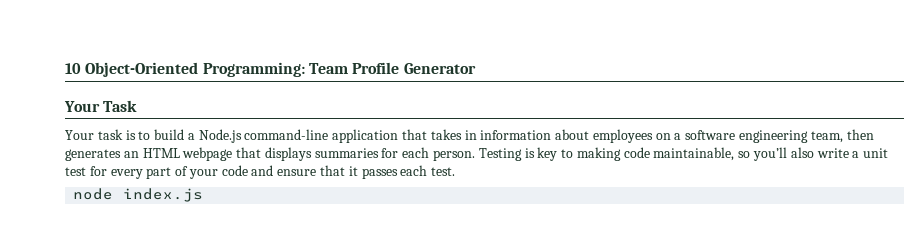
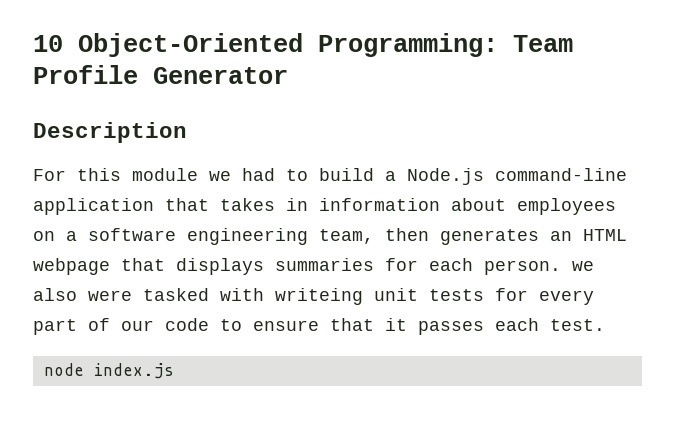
[64,100,138,112] [65,129,136,140] Your Task // Your task is -> [33,122,187,143] [33,168,275,181] Description // For this module we had
[478,147,889,161] [65,167,86,176] Testing is key to making code maintainable, so you’ll also write a unit test -> [572,261,594,271] [33,288,484,305] we also were tasked with writeing unit tests
[188,165,274,179] your code and -> [121,318,242,331] our code to

